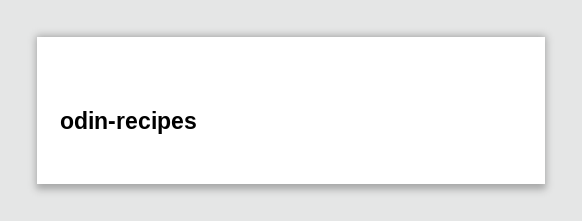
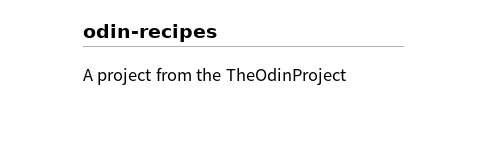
(197, 122) none -> [83,67,346,85] // A project from the TheOdinProject

